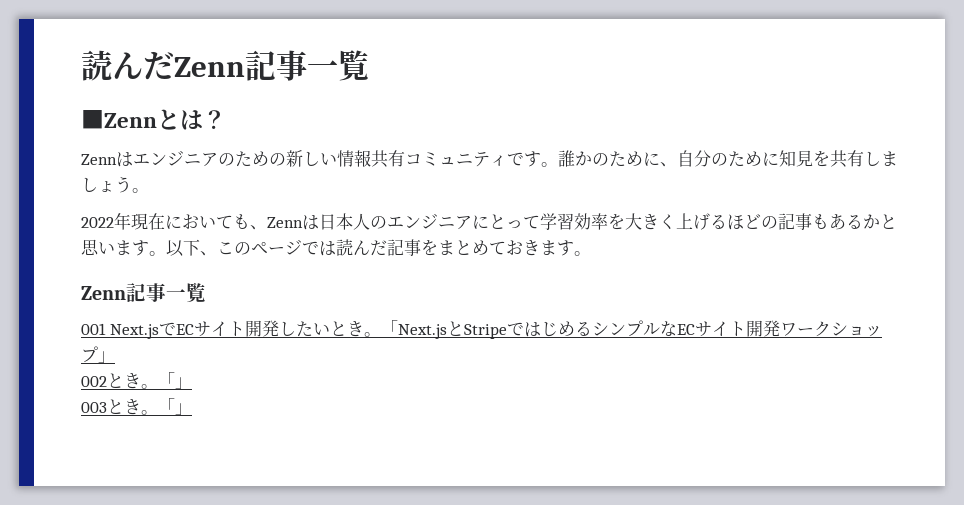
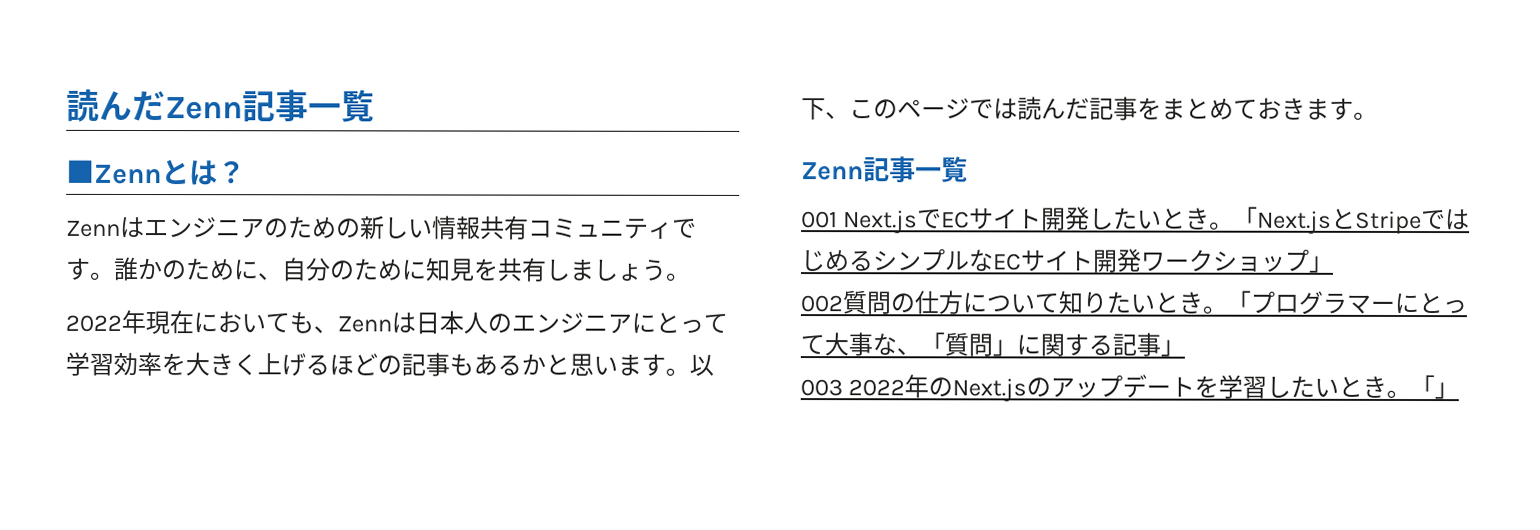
[107,372,192,389] [81,398,192,415] とき。「」 // 003とき。「」 -> [842,290,1467,315] [800,332,1185,357] [800,374,1460,402] 質問の仕方について知りたいとき。「プログラマーにとって大事な、「質問」に関する記事」 // 003 2022年のNext.jsのアップデートを学習したいとき。「」

